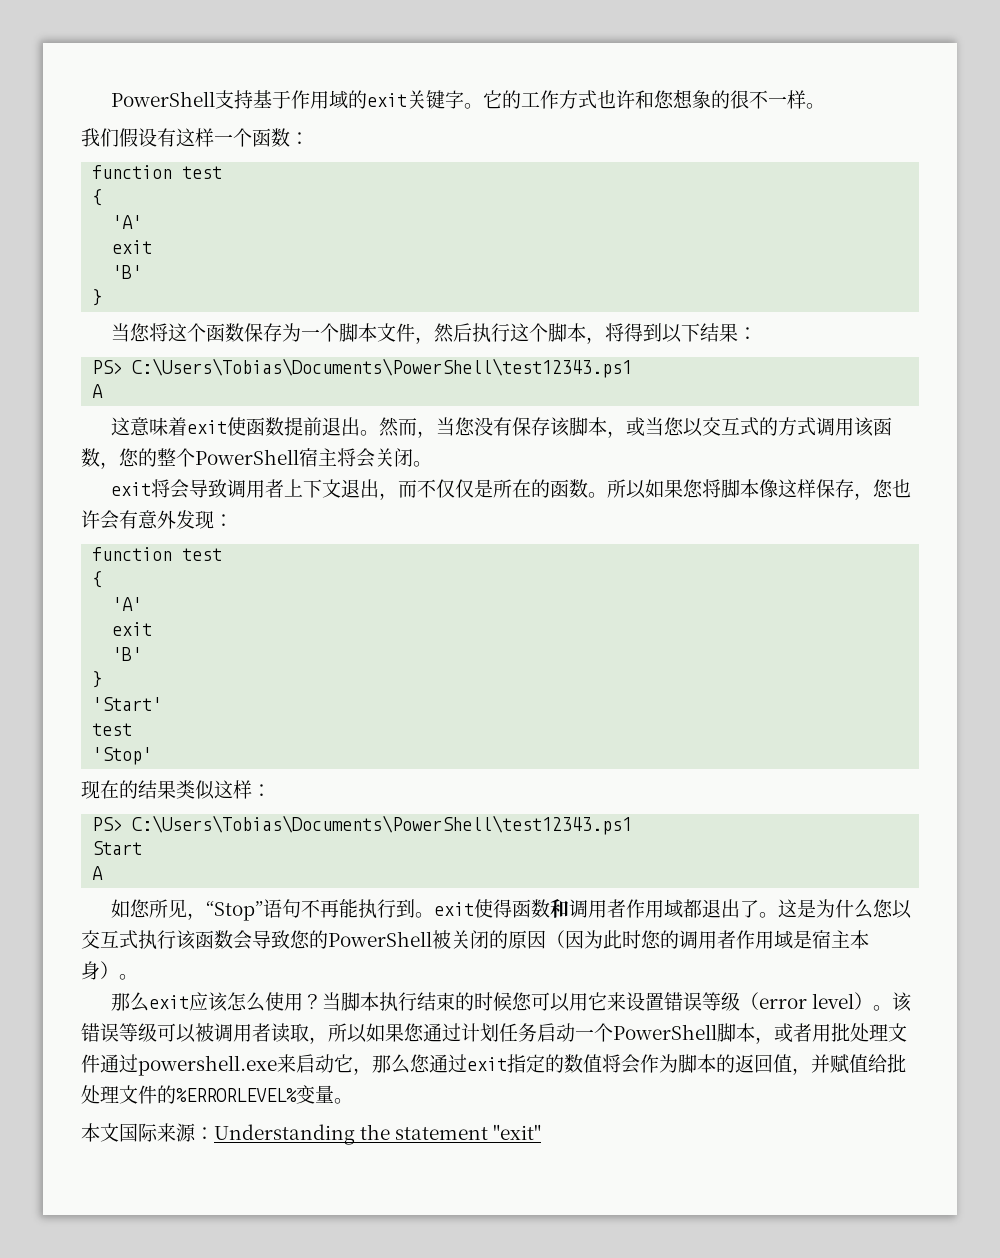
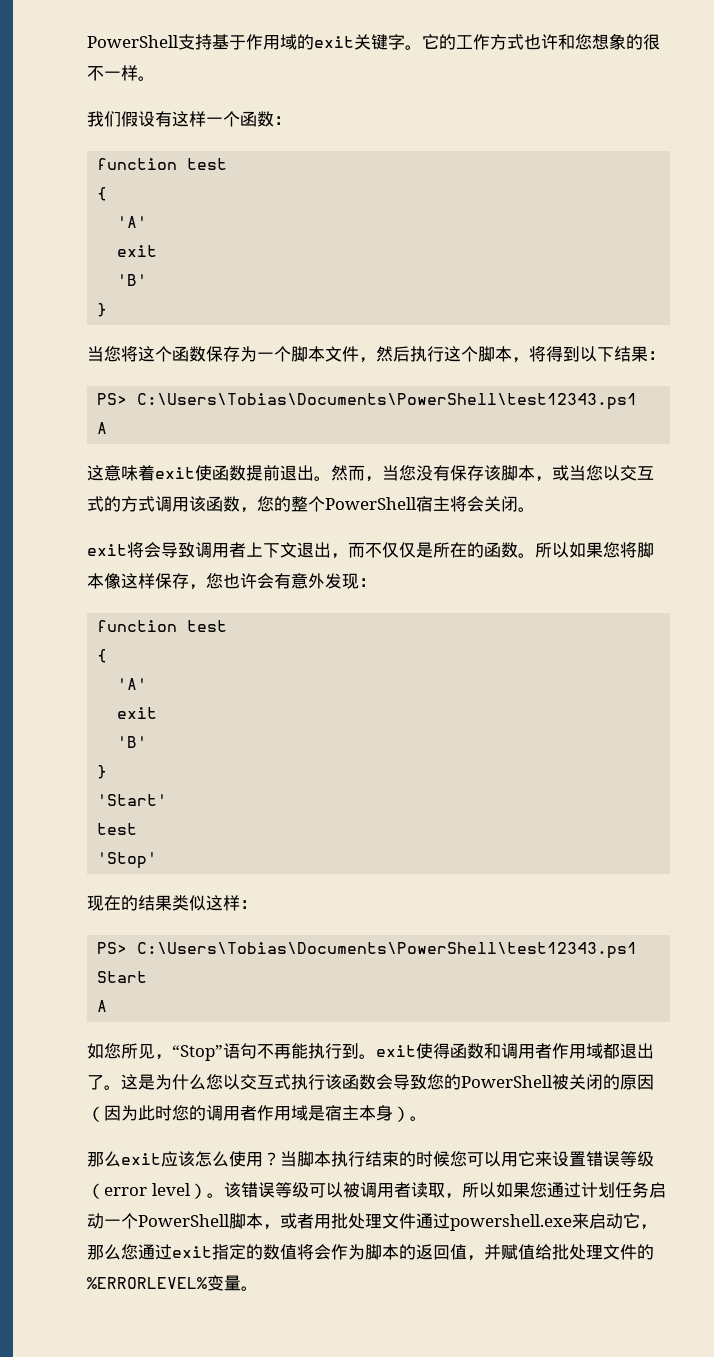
[81,1123,542,1145] // 本文国际来源：Understanding the statement "exit" -> (258, 1288) none

